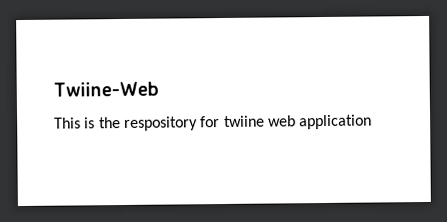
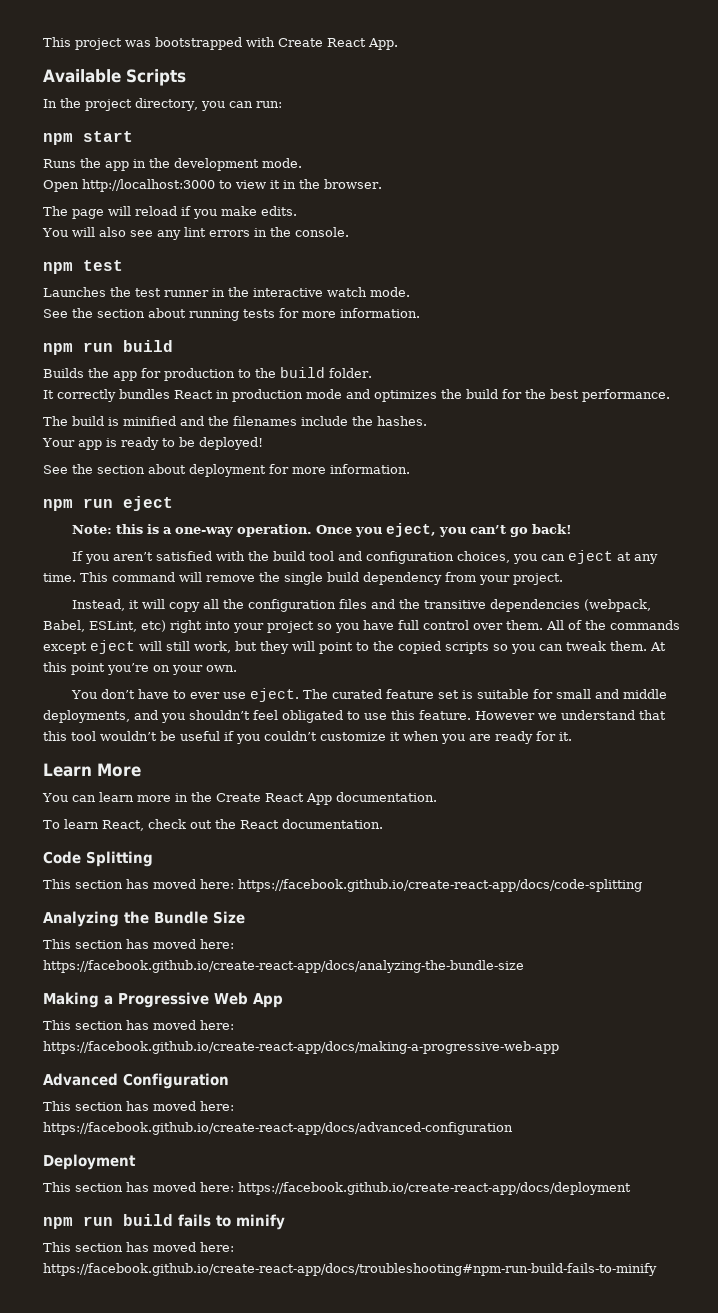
[53,81,159,97] [54,114,373,131] Twiine-Web // This is the respository for twiine web application -> [43,37,398,50] [43,69,186,86] [43,98,282,111] [43,131,133,145] [43,158,302,171] [43,179,382,192] [43,206,297,219] [42,227,349,240] [43,260,123,274] [43,287,410,297] [43,308,420,321] [43,340,173,355] [43,367,372,381] [43,389,670,402] [43,416,427,426] [42,437,263,450] [43,464,410,477] [43,496,173,511] [72,523,573,537] [72,550,659,564] [43,572,563,585] [72,599,652,612] [43,620,680,633] [43,640,666,654] [43,662,237,675] [71,688,668,702] [43,710,666,723] [43,731,572,744] [43,763,141,777] [42,792,437,805] [43,819,383,831] [43,851,153,867] [43,879,642,892] [43,911,245,927] [43,939,234,949] [43,960,524,973] [43,992,283,1008] [43,1020,234,1030] [43,1041,559,1054] [43,1073,229,1089] [43,1101,234,1111] [43,1122,513,1135] [43,1154,136,1170] [43,1182,631,1195] [43,1214,285,1230] [43,1242,234,1252] [43,1263,657,1276] This project was bootstrapped with Create React App. // Available Scripts // In the project directory, you can run: // npm start // Runs the app in the development mode. // Open http://localhost:3000 to view it in the browser. // The page will reload if you make edits. // You will also see any lint errors in the console. // npm test // Launches the test runner in the interactive watch mode. // See the section about running tests for more information. // npm run build // Builds the app for production to the build folder. // It correctly bundles React in production mode and optimizes the build for the best performance. // The build is minified and the filenames include the hashes. // Your app is ready to be deployed! // See the section about deployment for more information. // npm run eject // Note: this is a one-way operation. Once you eject, you can’t go back! // If you aren’t satisfied with the build tool and configuration choices, you can eject at any time. This command will remove the single build dependency from your project. // Instead, it will copy all the configuration files and the transitive dependencies (webpack, Babel, ESLint, etc) right into your project so you have full control over them. All of the commands except eject will still work, but they will point to the copied scripts so you can tweak them. At this point you’re on your own. // You don’t have to ever use eject. The curated feature set is suitable for small and middle deployments, and you shouldn’t feel obligated to use this feature. However we understand that this tool wouldn’t be useful if you couldn’t customize it when you are ready for it. // Learn More // You can learn more in the Create React App documentation. // To learn React, check out the React documentation. // Code Splitting // This section has moved here: https://facebook.github.io/create-react-app/docs/code-splitting // Analyzing the Bundle Size // This section has moved here: https://facebook.github.io/create-react-app/docs/analyzing-the-bundle-size // Making a Progressive Web App // This section has moved here: https://facebook.github.io/create-react-app/docs/making-a-progressive-web-app // Advanced Configuration // This section has moved here: https://facebook.github.io/create-react-app/docs/advanced-configuration // Deployment // This section has moved here: https://facebook.github.io/create-react-app/docs/deployment // npm run build fails to minify // This section has moved here: https://facebook.github.io/create-react-app/docs/troubleshooting#npm-run-build-fails-to-minify

